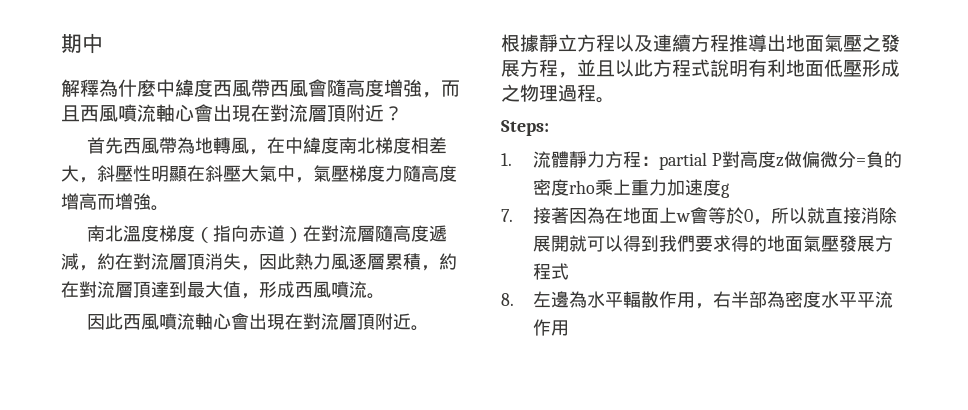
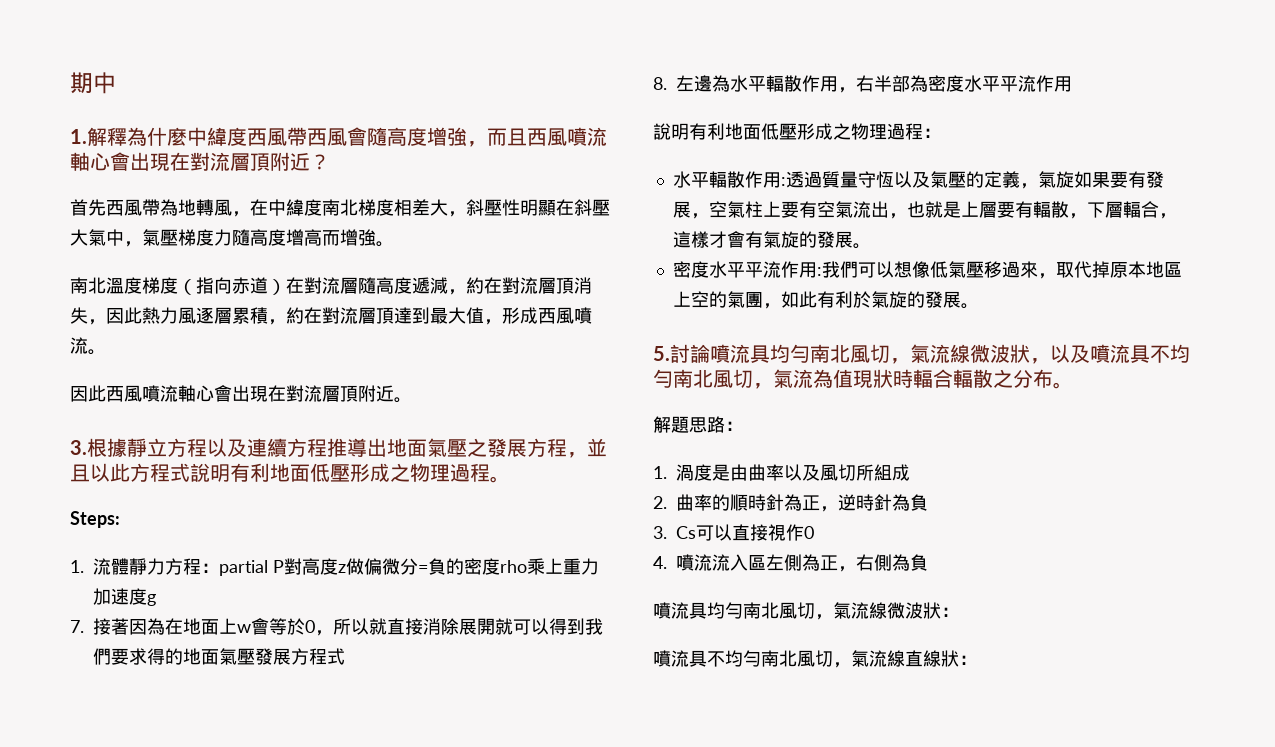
(103, 43) none -> [70,129,87,144] 1.
(430, 328) none -> [70,440,87,455] 3.
(570, 328) none -> [653,123,941,140] [672,171,1164,189] [672,201,1177,219] [672,231,871,249] [672,261,1182,279] [672,291,979,309] [653,344,1190,364] [653,369,1073,389] [653,416,743,433] [653,464,910,481] [653,494,928,512] [653,524,814,541] [653,554,928,572] [653,602,959,620] [653,650,977,668] // 說明有利地面低壓形成之物理過程： // 水平輻散作用:透過質量守恆以及氣壓的定義，氣旋如果要有發展，空氣柱上要有空氣流出，也就是上層要有輻散，下層輻合，這樣才會有氣旋的發展。 // 密度水平平流作用:我們可以想像低氣壓移過來，取代掉原本地區上空的氣團，如此有利於氣旋的發展。 // 5.討論噴流具均勻南北風切，氣流線微波狀，以及噴流具不均勻南北風切，氣流為值現狀時輻合輻散之分布。 // 解題思路： // 1.渦度是由曲率以及風切所組成 // 2.曲率的順時針為正，逆時針為負 // 3. Cs可以直接視作0 // 4.噴流流入區左側為正，右側為負 // 噴流具均勻南北風切，氣流線微波狀： // 噴流具不均勻南北風切，氣流線直線狀：

